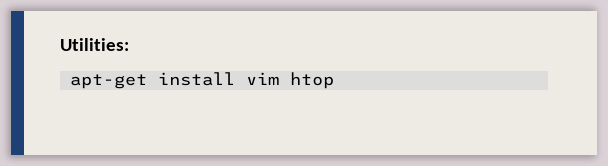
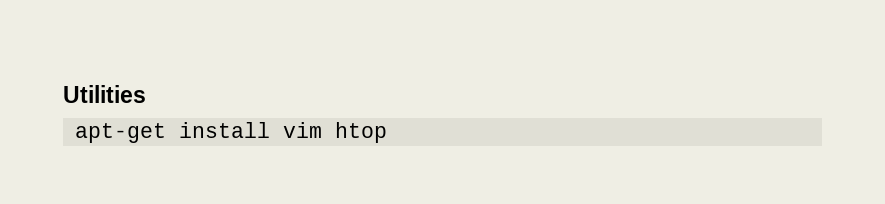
[60,38,129,51] Utilities: -> [63,85,146,103] Utilities

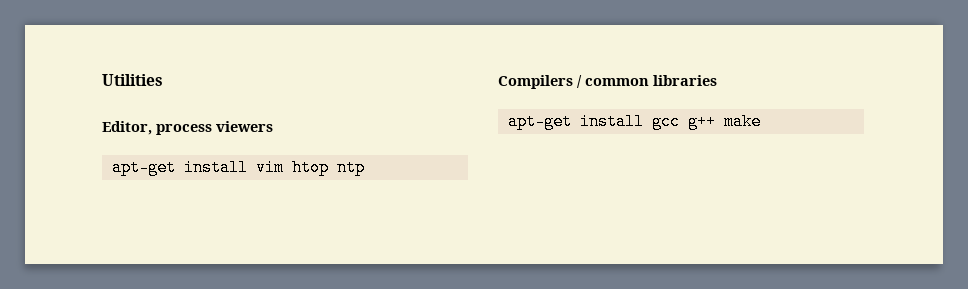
(146, 94) none -> [102,121,273,135] // Editor, process viewers
(388, 132) none -> [337,159,366,176] [498,75,717,89] [508,113,762,130] ntp // Compilers / common libraries // apt-get install gcc g++ make

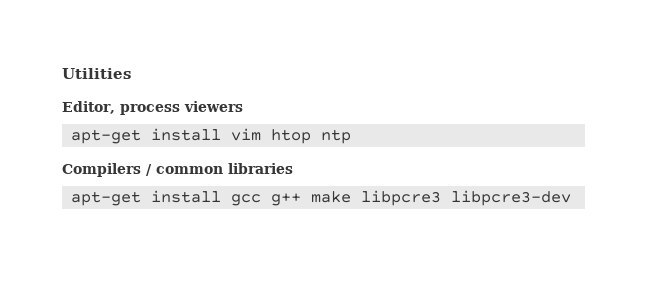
(762, 121) none -> [360,190,571,206] libpcre3 libpcre3-dev

